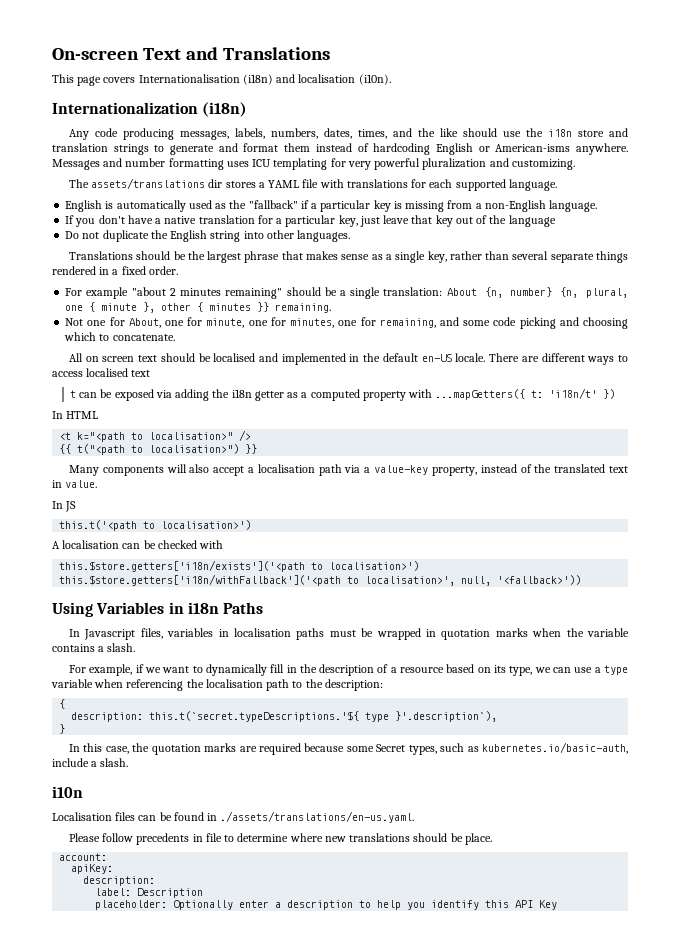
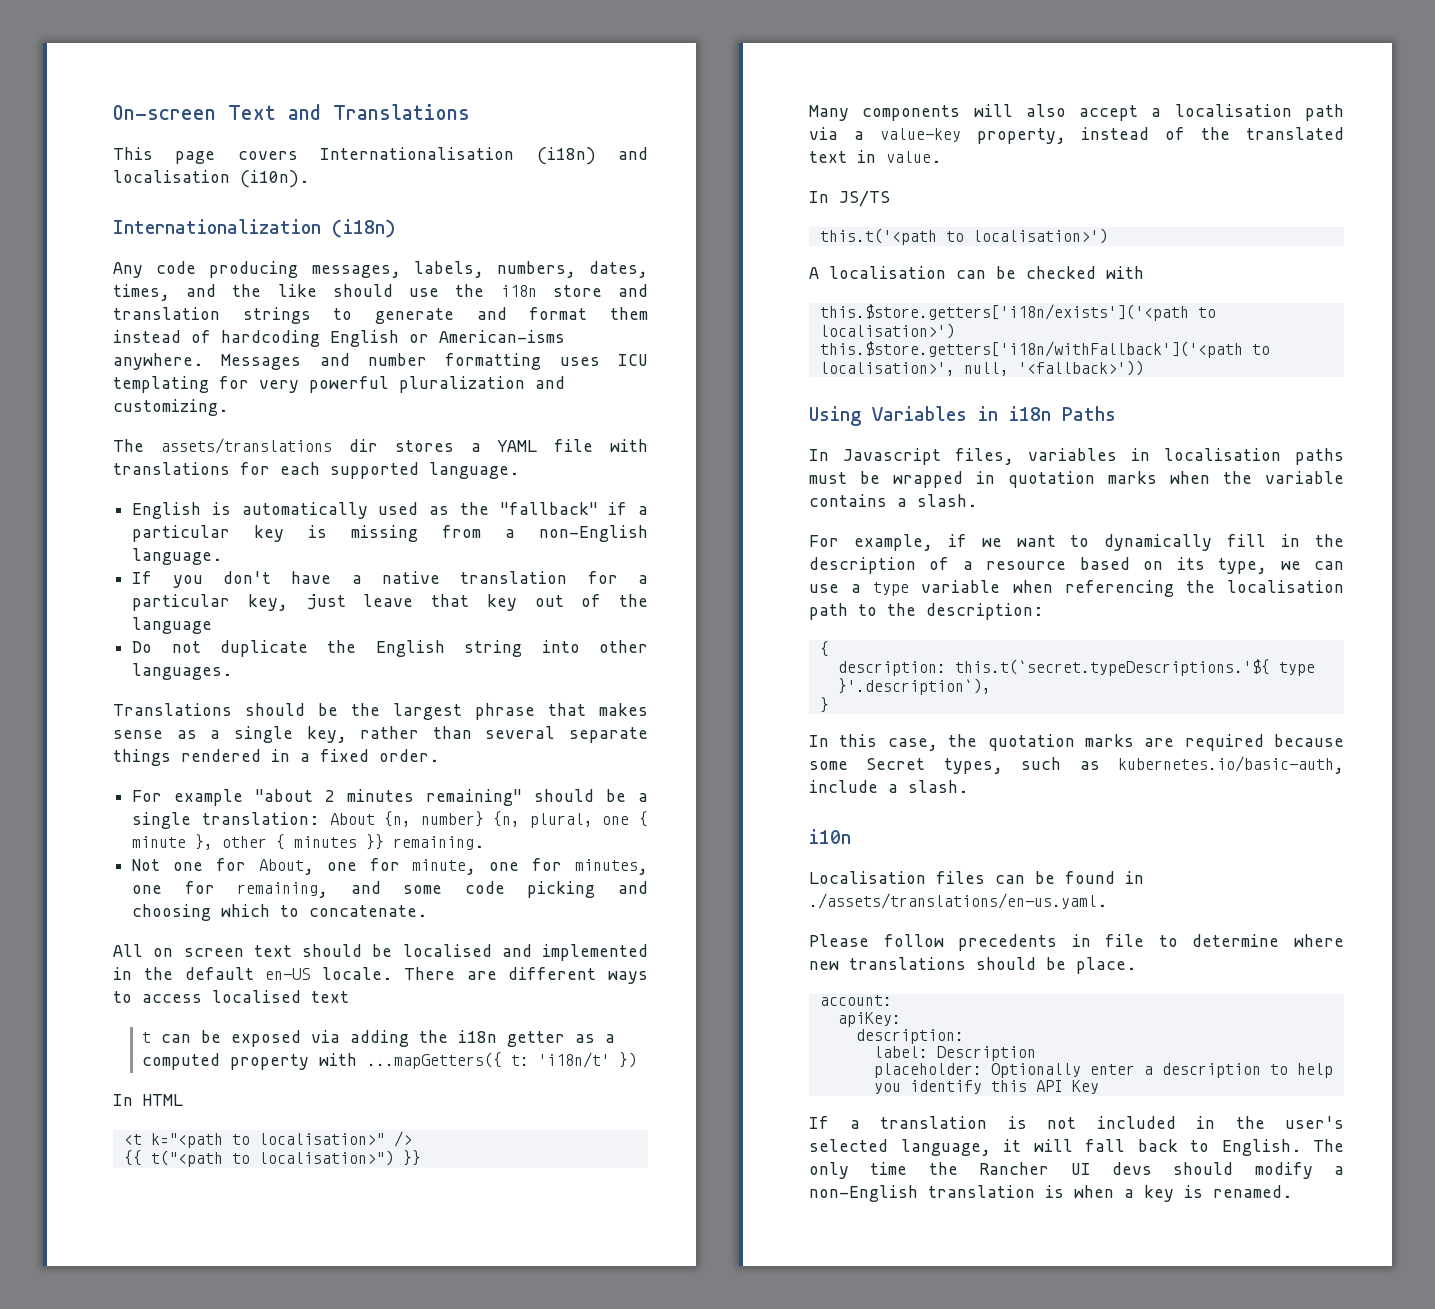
[65,501,77,512] JS -> [839,190,890,207] JS/TS
(558, 905) none -> [809,1116,1344,1129] [809,1139,1344,1156] [809,1162,1344,1179] [809,1185,1292,1202] // If a translation is not included in the user's selected language, it will fall back to English. The only time the Rancher UI devs should modify a non-English translation is when a key is renamed.

